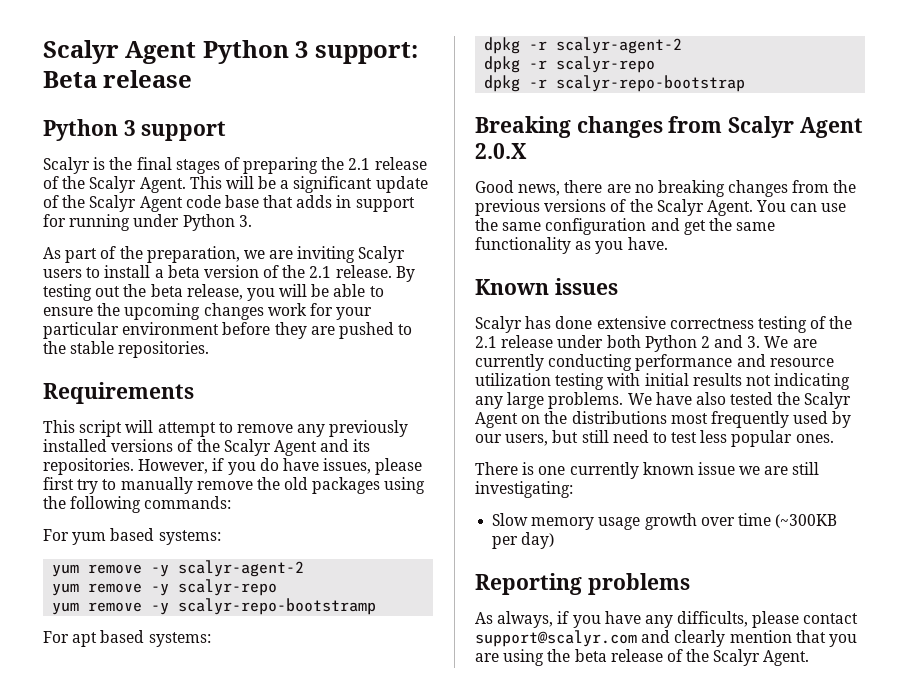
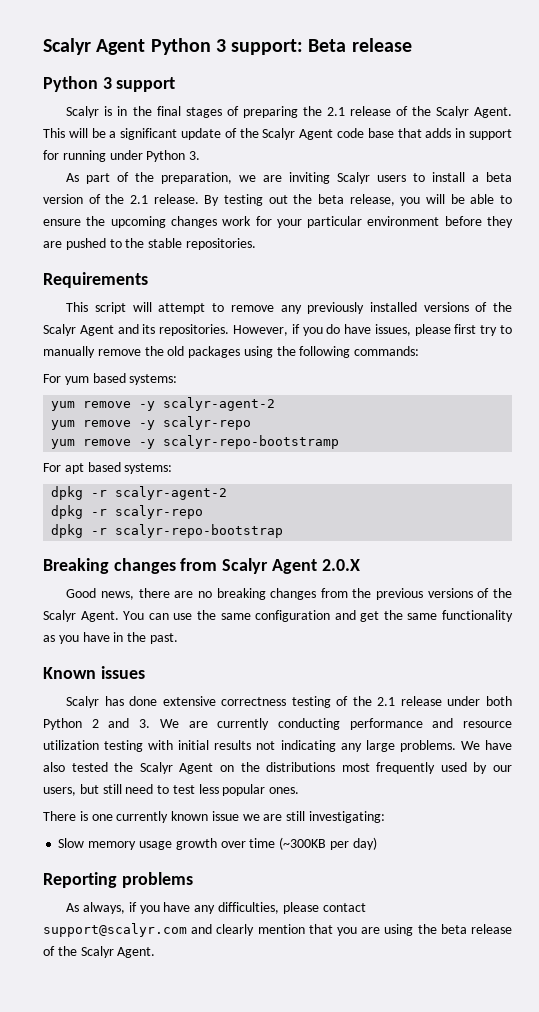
(106, 163) none -> [117,106,128,116] in
[627,237,668,250] have. -> [82,632,178,644] have in the past.
[677,611,749,627] difficults, -> [218,902,280,914] difficulties,

